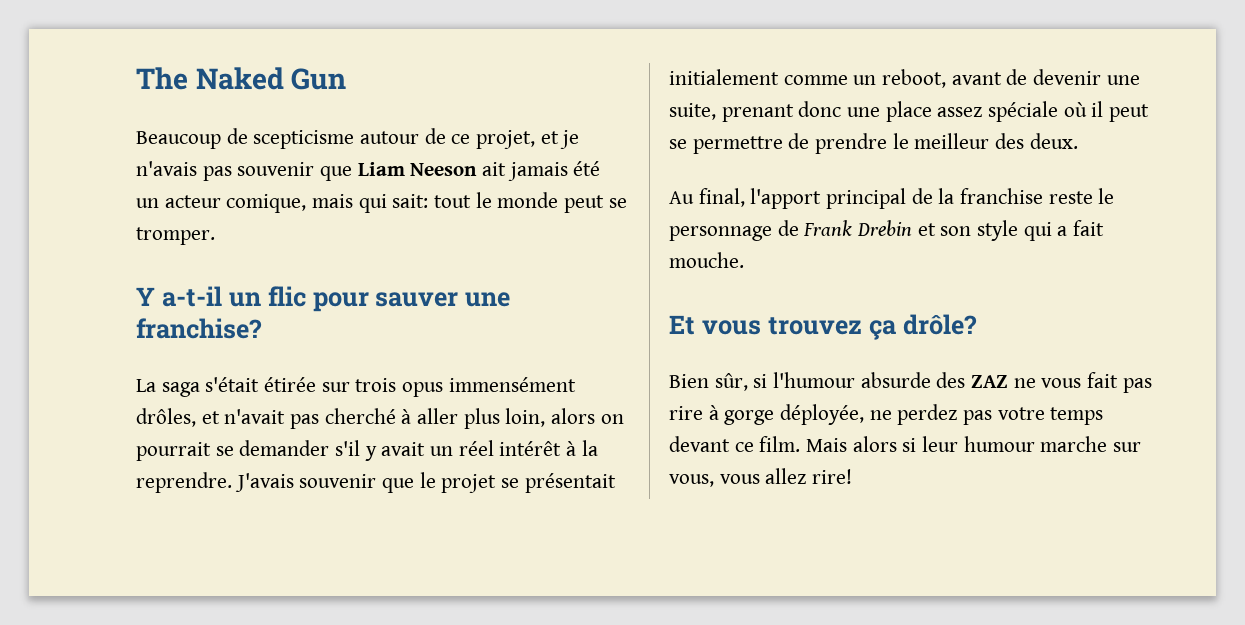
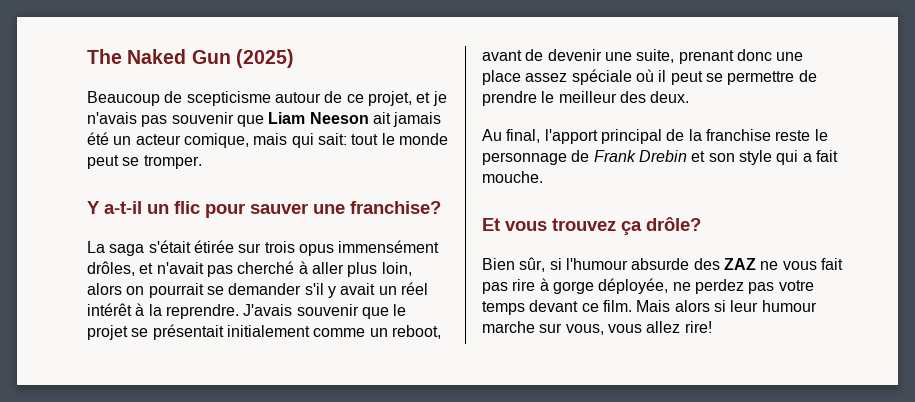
(347, 79) none -> [235,49,294,68] (2025)

